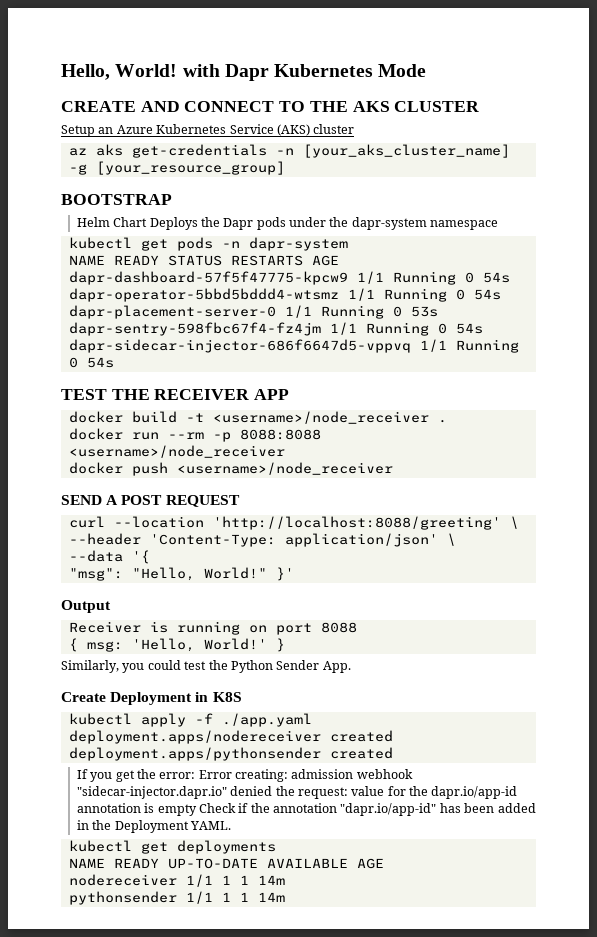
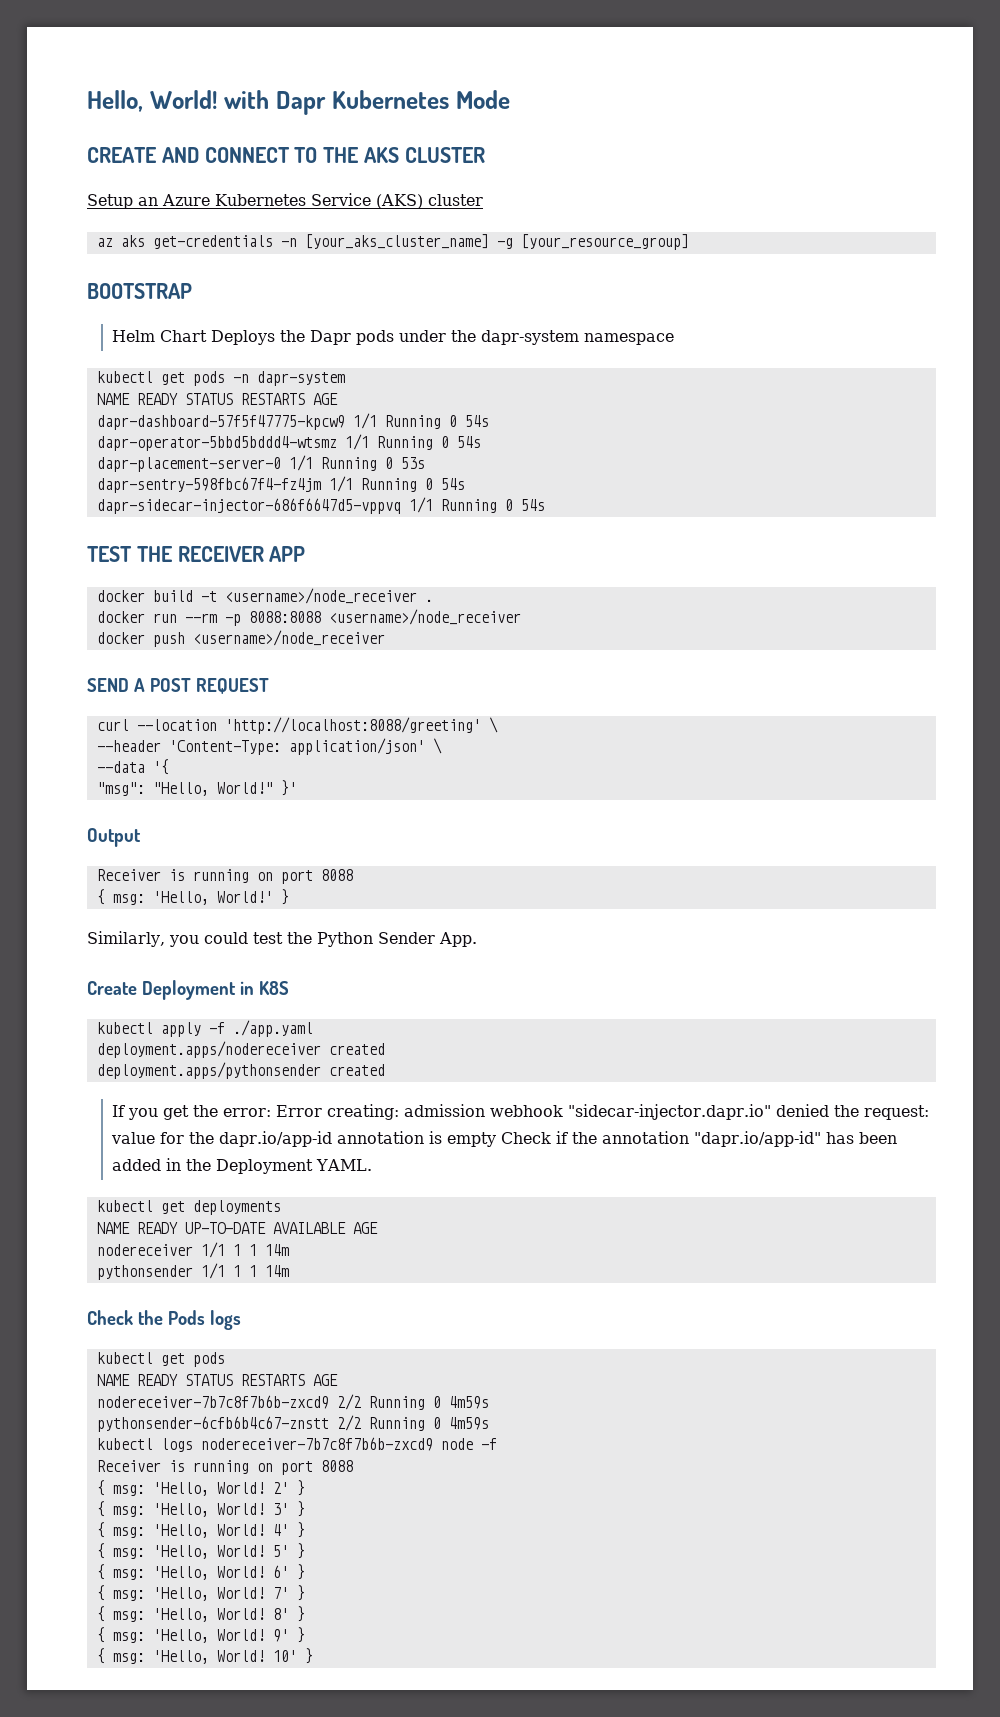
(285, 897) none -> [87,1310,241,1330] [96,1352,225,1367] [96,1374,338,1386] [96,1394,489,1410] [96,1415,489,1432] [96,1437,497,1452] [96,1460,353,1475] [96,1480,305,1496] [96,1501,305,1517] [96,1522,305,1538] [96,1543,305,1559] [96,1564,305,1580] [96,1585,305,1601] [96,1606,305,1622] [96,1627,305,1643] [96,1648,313,1664] // Check the Pods logs // kubectl get pods // NAME READY STATUS RESTARTS AGE // nodereceiver-7b7c8f7b6b-zxcd9 2/2 Running 0 4m59s // pythonsender-6cfb6b4c67-znstt 2/2 Running 0 4m59s // kubectl logs nodereceiver-7b7c8f7b6b-zxcd9 node -f // Receiver is running on port 8088 // { msg: 'Hello, World! 2' } // { msg: 'Hello, World! 3' } // { msg: 'Hello, World! 4' } // { msg: 'Hello, World! 5' } // { msg: 'Hello, World! 6' } // { msg: 'Hello, World! 7' } // { msg: 'Hello, World! 8' } // { msg: 'Hello, World! 9' } // { msg: 'Hello, World! 10' }

